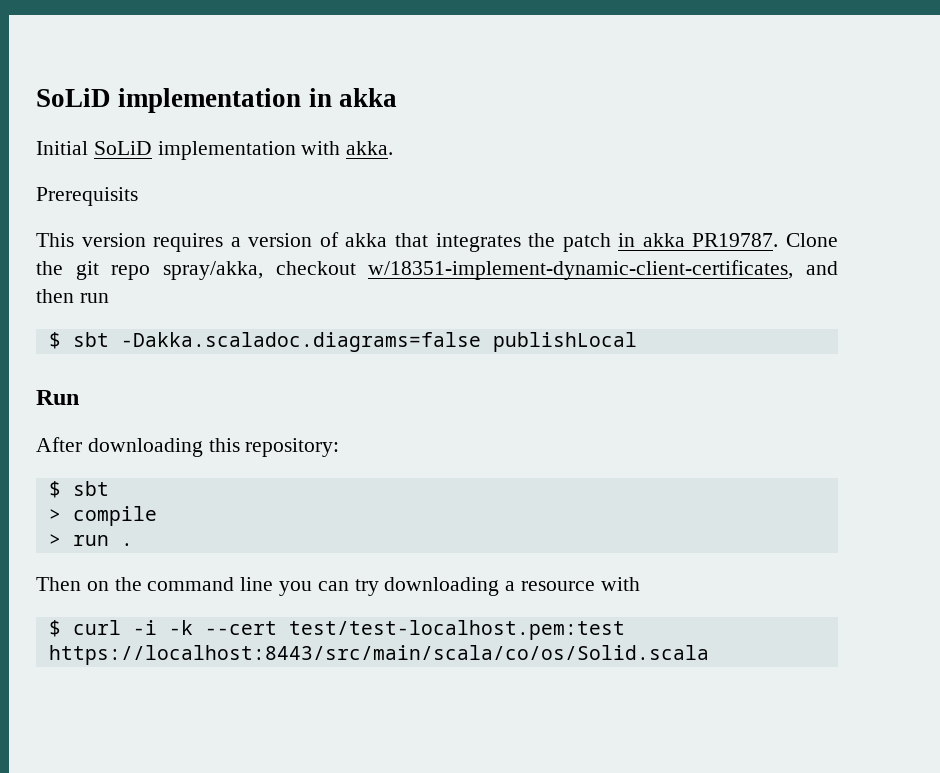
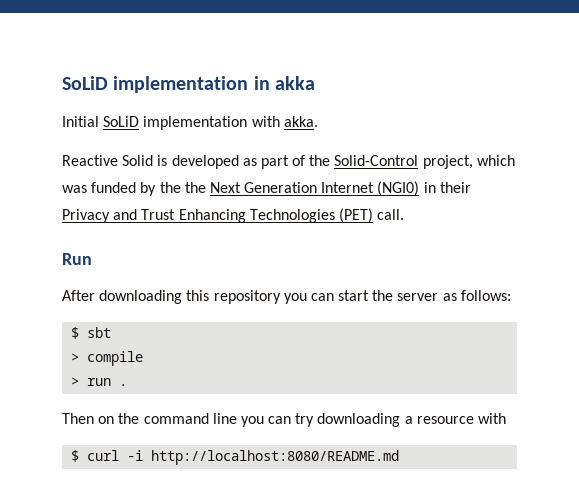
[36,187,138,206] [36,232,838,252] [36,260,838,280] [36,289,109,303] [48,332,637,352] [36,390,79,405] [36,437,340,457] Prerequisits // This version requires a version of akka that integrates the patch in akka PR19787. Clone the git repo spray/akka, checkout w/18351-implement-dynamic-client-certificates, and then run // $ sbt -Dakka.scaladoc.diagrams=false publishLocal // Run // After downloading this repository: -> [62,155,515,169] [62,181,471,196] [62,208,405,223] [62,253,92,265] [62,290,511,304] Reactive Solid is developed as part of the Solid-Control project, which was funded by the the Next Generation Internet (NGI0) in their Privacy and Trust Enhancing Technologies (PET) call. // Run // After downloading this repository you can start the server as follows:
[168,620,625,640] [48,645,709,665] -k --cert test/test-localhost.pem:test https://localhost:8443/src/main/scala/co/os/Solid.scala -> [151,450,400,465] http://localhost:8080/README.md

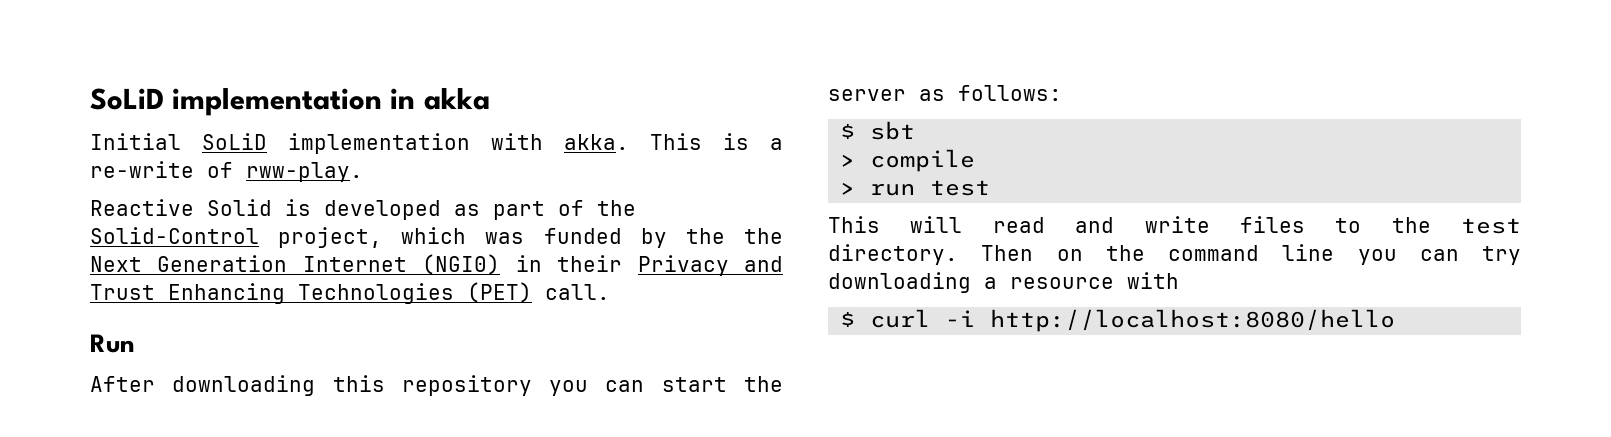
(318, 121) none -> [650,133,783,150] [90,161,363,182] This is a re-write of rww-play.
[119,384,128,386] . // -> [930,180,991,196] [828,216,1521,234] [828,244,958,265] test // This will read and write files to the test directory.
[151,450,400,465] http://localhost:8080/README.md -> [990,309,1396,332] http://localhost:8080/hello

